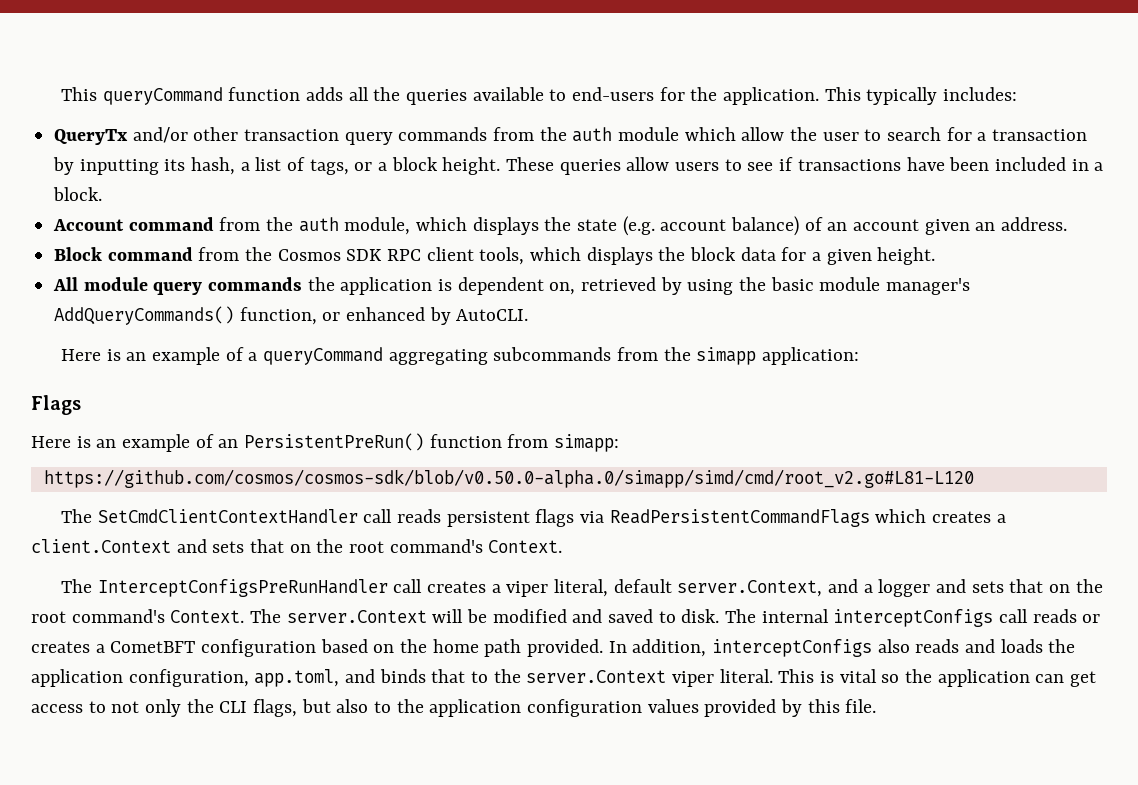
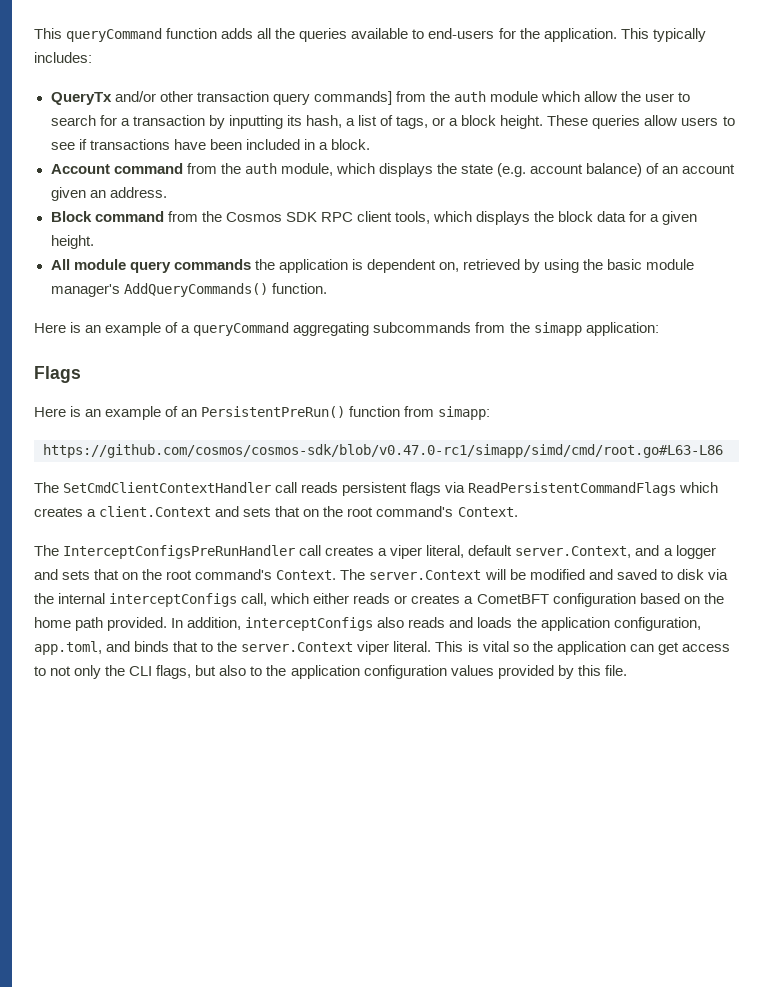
[398,127,488,141] commands -> [313,91,392,105] commands]
[239,307,529,325] function, or enhanced by AutoCLI. -> [271,283,327,294] function.
[43,469,974,488] https://github.com/cosmos/cosmos-sdk/blob/v0.50.0-alpha.0/simapp/simd/cmd/root_v2.go#L81-L120 -> [43,444,723,458] https://github.com/cosmos/cosmos-sdk/blob/v0.47.0-rc1/simapp/simd/cmd/root.go#L63-L86
[681,609,1029,627] disk. The internal interceptConfigs call -> [676,569,728,580] [34,593,350,607] disk via the internal interceptConfigs call, which either

